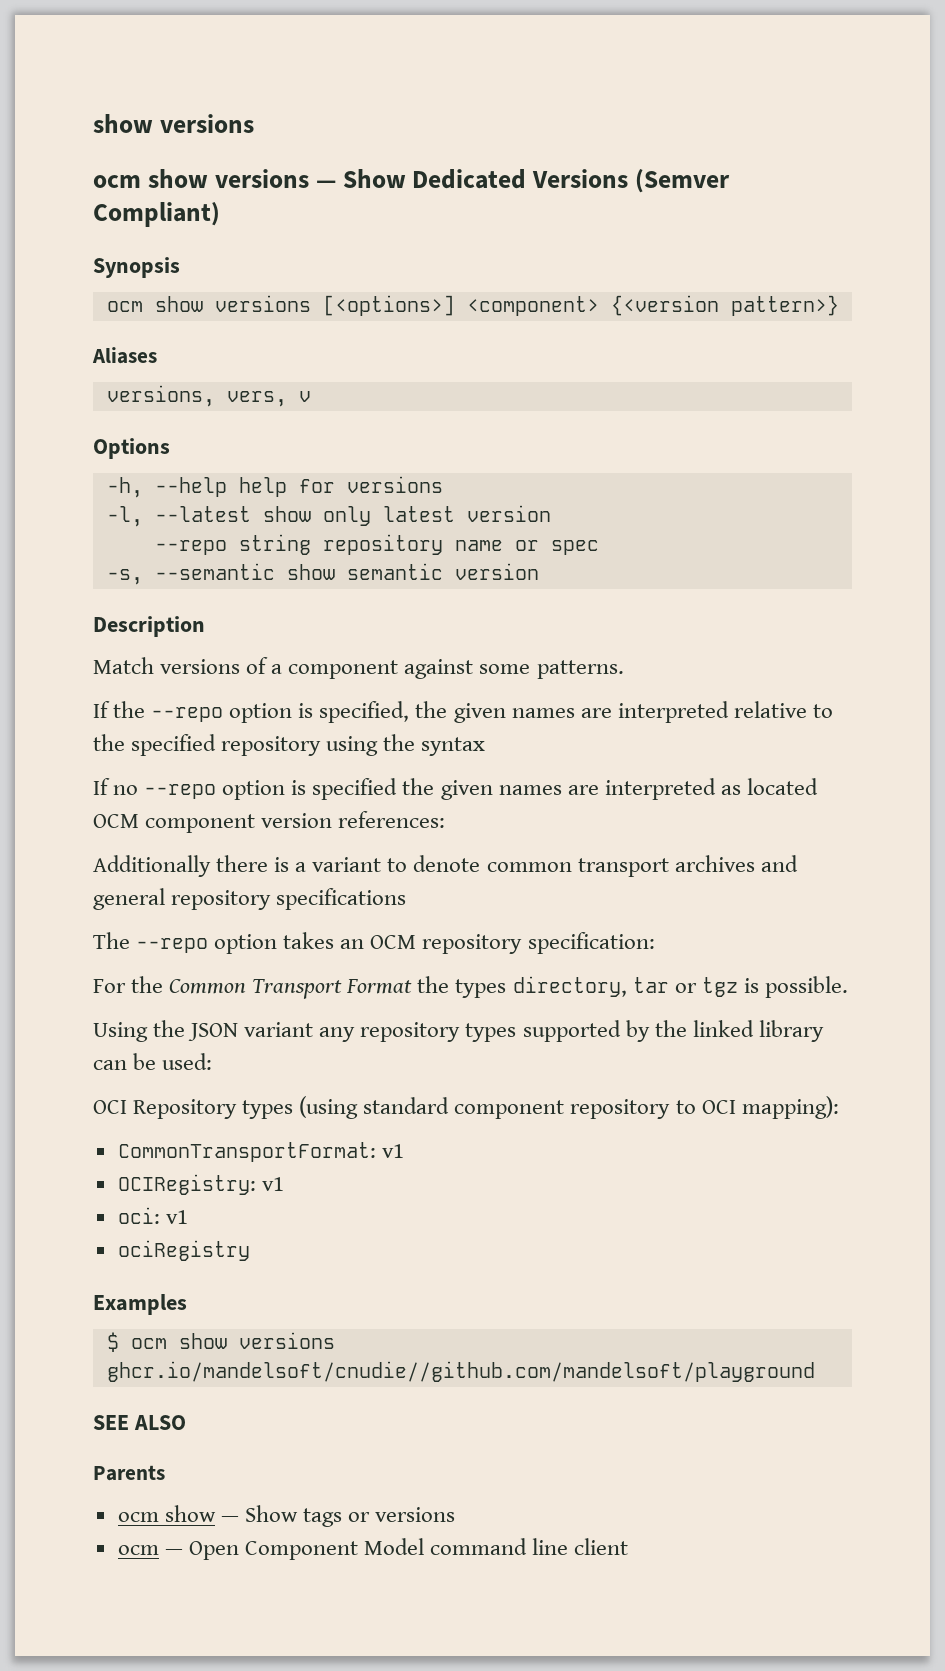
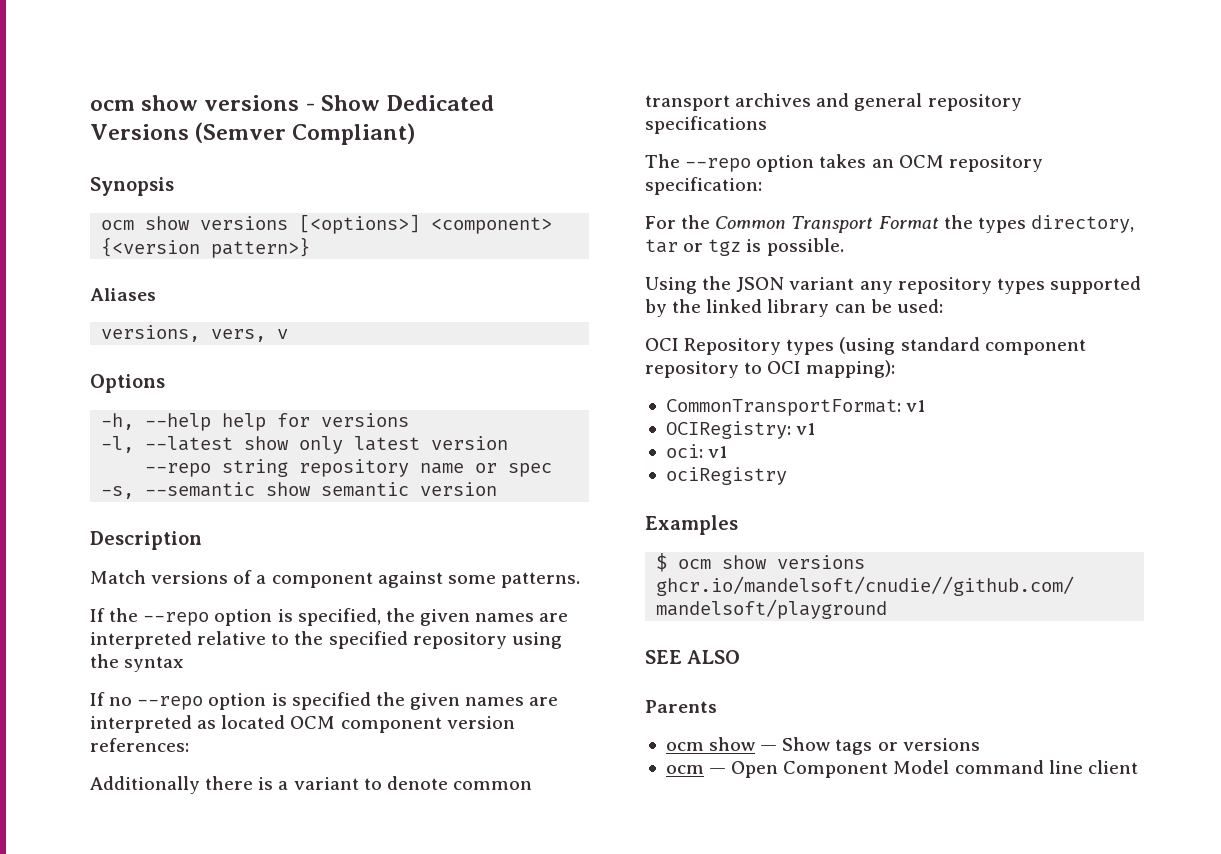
[93,114,254,133] [93,169,336,188] show versions // ocm show versions — -> [90,95,315,111] ocm show versions -

